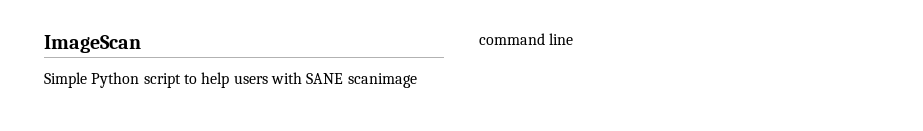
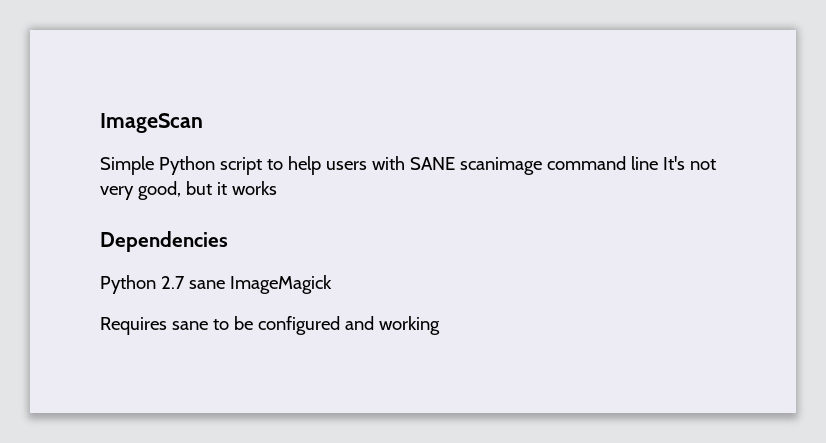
(574, 39) none -> [662,156,716,170] [100,181,277,200] [100,231,228,252] [100,275,332,294] [100,316,440,335] It's not very good, but it works // Dependencies // Python 2.7 sane ImageMagick // Requires sane to be configured and working

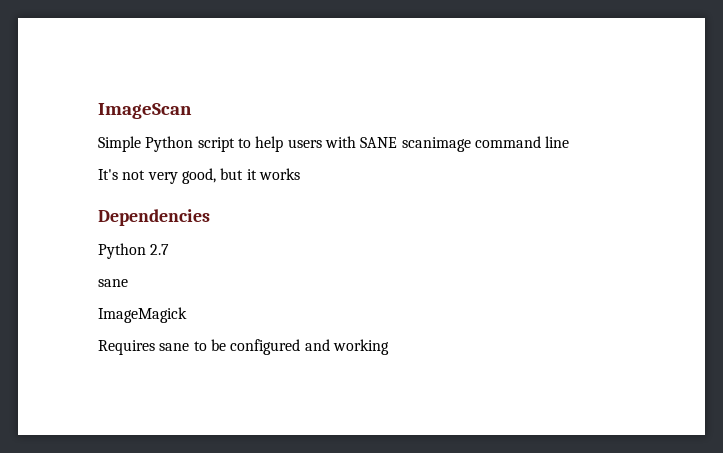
(658, 163) none -> (570, 142) //
[188,280,225,289] sane -> [98,279,128,287] // sane //

